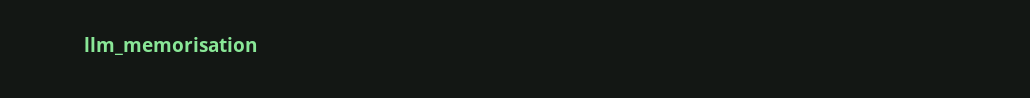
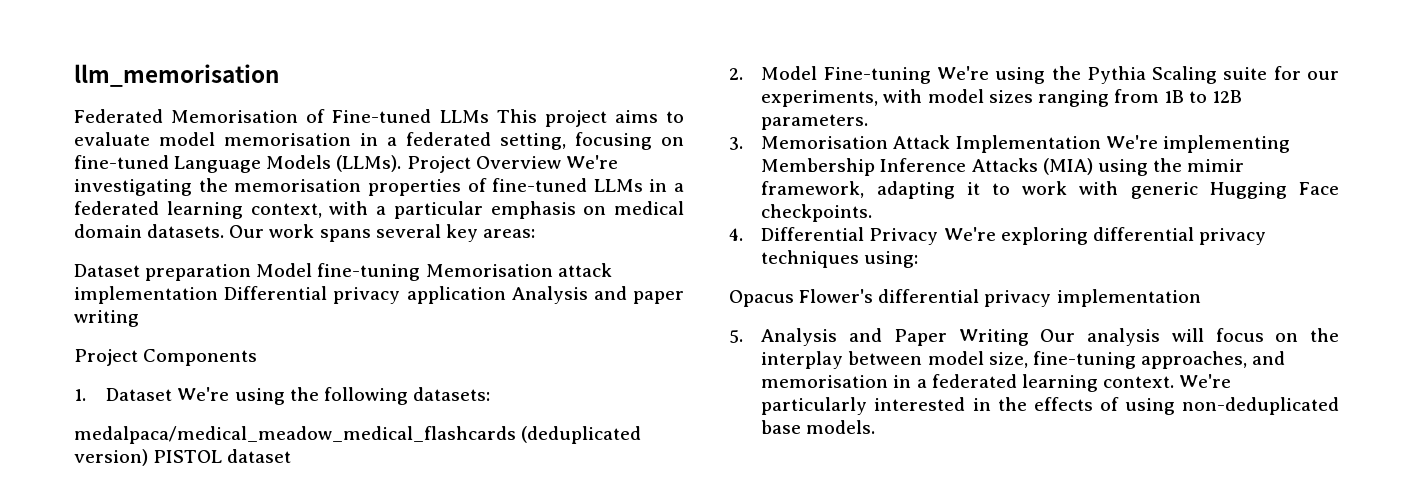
(257, 46) none -> [74,109,684,127] [74,132,684,150] [74,155,618,173] [74,178,684,196] [74,201,684,219] [74,224,535,242] [74,263,612,281] [74,286,684,304] [74,310,139,327] [74,349,258,366] [74,387,490,405] [74,426,642,444] [74,449,292,466] [729,66,1339,84] [761,89,1243,107] [761,114,869,130] [729,135,1290,153] [761,158,1245,176] [761,181,1339,199] [761,204,873,222] [729,227,1266,245] [761,250,919,268] [729,289,1201,307] [729,328,1339,346] [761,351,1286,369] [761,374,1232,392] [761,397,1339,415] [761,420,876,434] // Federated Memorisation of Fine-tuned LLMs This project aims to evaluate model memorisation in a federated setting, focusing on fine-tuned Language Models (LLMs). Project Overview We're investigating the memorisation properties of fine-tuned LLMs in a federated learning context, with a particular emphasis on medical domain datasets. Our work spans several key areas: // Dataset preparation Model fine-tuning Memorisation attack implementation Differential privacy application Analysis and paper writing // Project Components // 1. Dataset We're using the following datasets: // medalpaca/medical_meadow_medical_flashcards (deduplicated version) PISTOL dataset // 2. Model Fine-tuning We're using the Pythia Scaling suite for our experiments, with model sizes ranging from 1B to 12B parameters. // 3. Memorisation Attack Implementation We're implementing Membership Inference Attacks (MIA) using the mimir framework, adapting it to work with generic Hugging Face checkpoints. // 4. Differential Privacy We're exploring differential privacy techniques using: // Opacus Flower's differential privacy implementation // 5. Analysis and Paper Writing Our analysis will focus on the interplay between model size, fine-tuning approaches, and memorisation in a federated learning context. We're particularly interested in the effects of using non-deduplicated base models.

